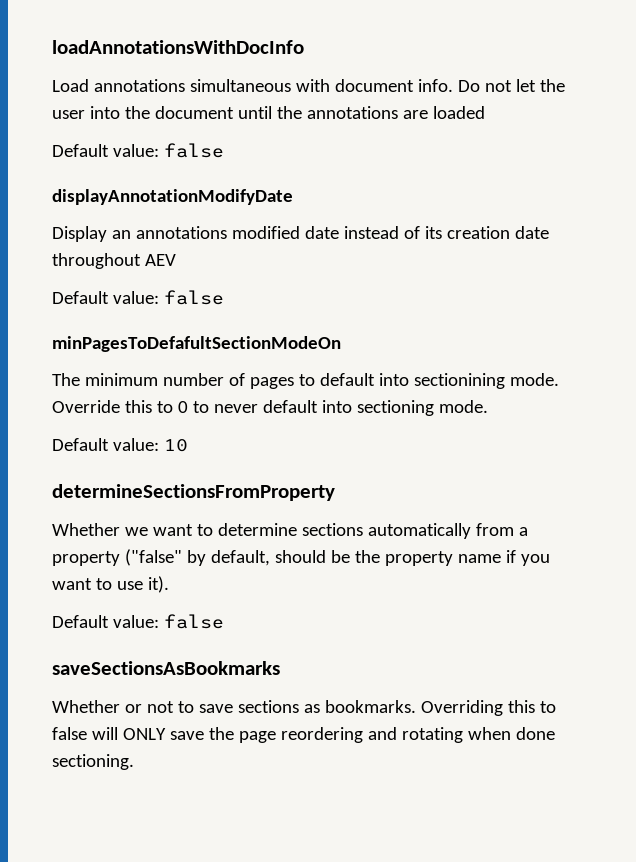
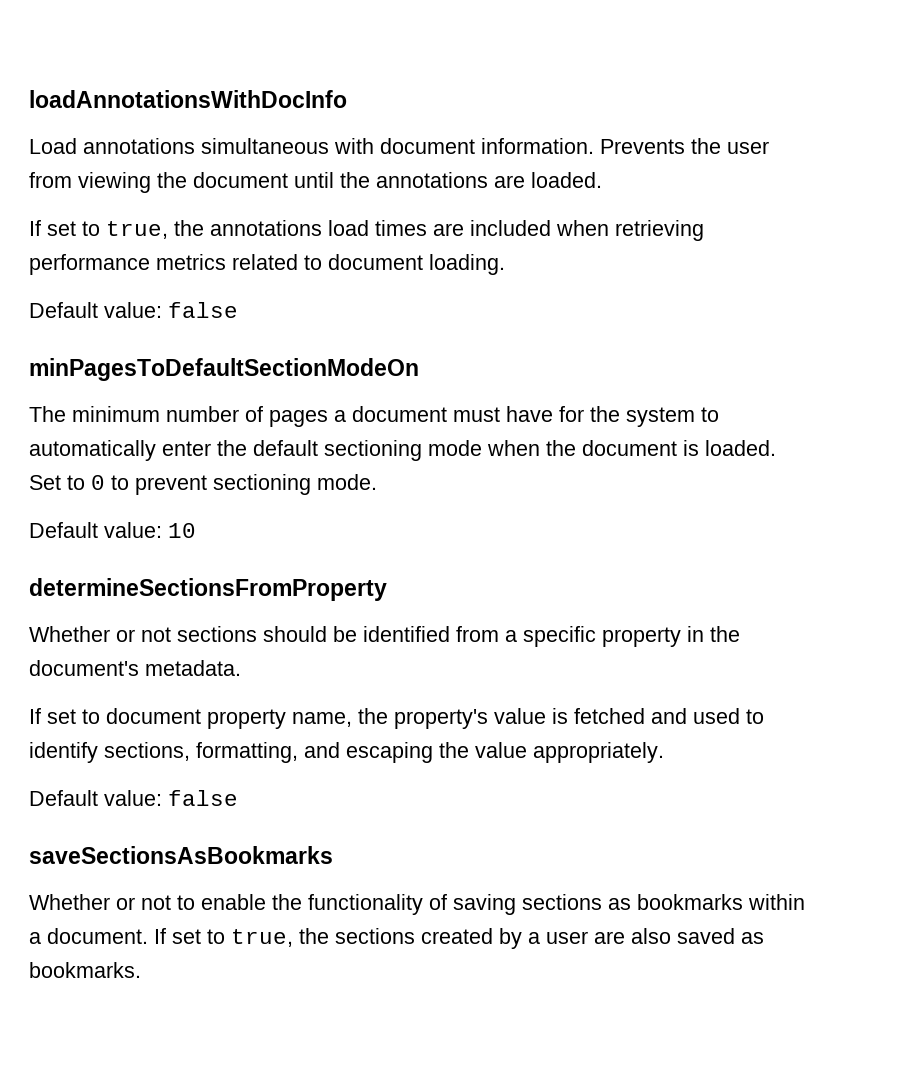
[417,79,565,92] [52,106,120,119] info. Do not let the user into -> [481,138,769,154] [29,172,151,193] information. Prevents the user from viewing
[432,106,485,119] [52,143,224,158] [52,189,293,205] [52,226,549,242] [52,253,176,269] [52,290,224,305] [52,336,341,352] loaded // Default value: false // displayAnnotationModifyDate // Display an annotations modified date instead of its creation date throughout AEV // Default value: false // minPagesToDefafultSectionModeOn -> [531,172,602,188] [29,220,704,241] [29,254,505,275] [29,302,238,318] [29,358,419,381] loaded. // If set to true, the annotations load times are included when retrieving performance metrics related to document loading. // Default value: false // minPagesToDefaultSectionModeOn
[298,373,559,389] [52,400,352,413] to default into sectionining mode. Override this to 0 to never default into -> [334,406,719,427] [29,440,776,461] [29,475,207,495] a document must have for the system to automatically enter the default sectioning mode when the document is loaded. Set to 0 to prevent
[124,523,528,539] [52,549,550,566] [52,576,169,593] we want to determine sections automatically from a property ("false" by default, should be the property name if you want to use it). -> [116,626,740,647] [29,660,241,676] [29,708,764,729] [29,742,664,763] or not sections should be identified from a specific property in the document's metadata. // If set to document property name, the property's value is fetched and used to identify sections, formatting, and escaping the value appropriately.
[198,700,556,716] [52,727,555,743] [52,754,134,770] save sections as bookmarks. Overriding this to false will ONLY save the page reordering and rotating when done sectioning. -> [201,894,805,915] [29,928,764,949] [29,962,141,978] enable the functionality of saving sections as bookmarks within a document. If set to true, the sections created by a user are also saved as bookmarks.

